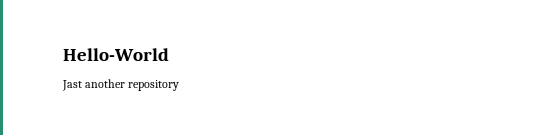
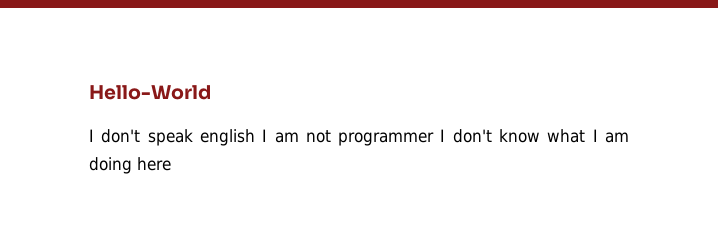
[62,79,180,91] Jast another repository -> [89,129,630,146] [89,157,171,174] I don't speak english I am not programmer I don't know what I am doing here

